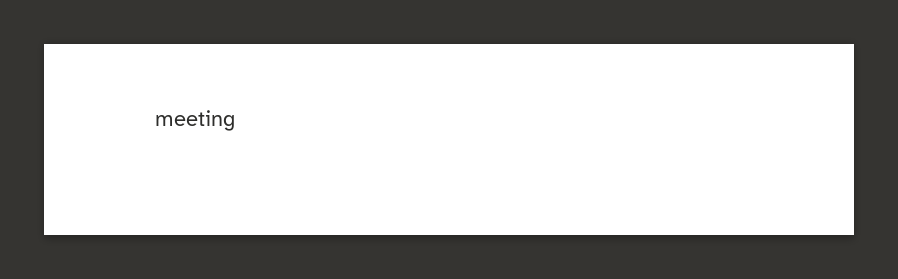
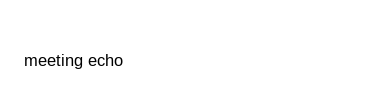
(235, 120) none -> [88,54,123,66] echo

